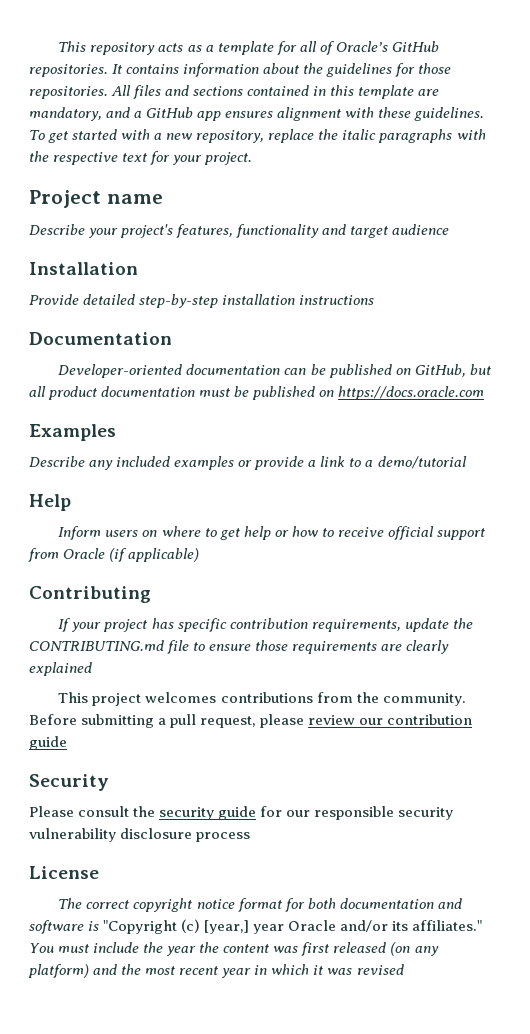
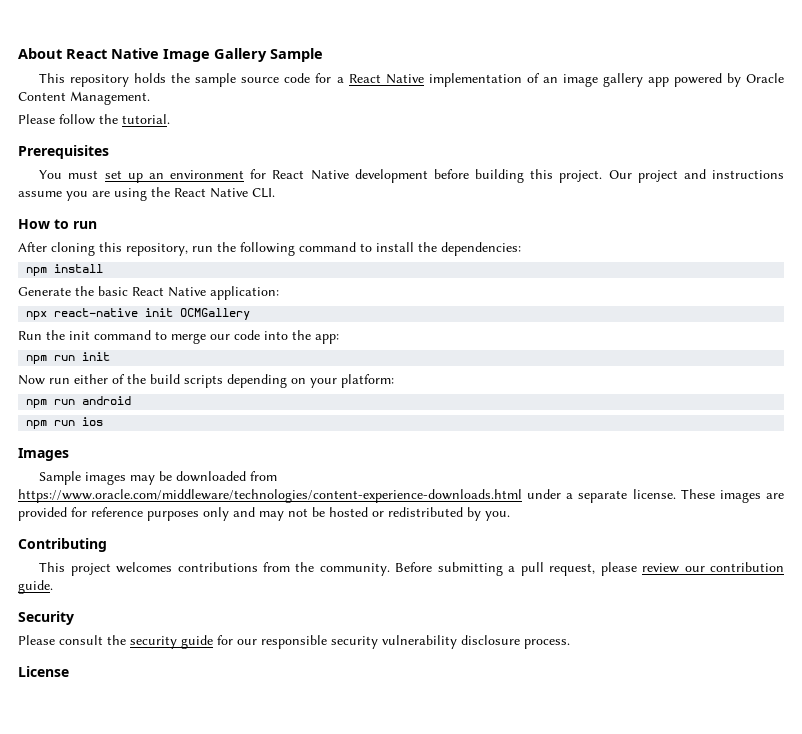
[58,41,439,55] [29,63,452,77] [29,85,440,99] [29,107,485,121] [29,129,486,143] [29,151,253,165] [29,190,163,208] [29,224,450,238] [29,262,138,275] [29,294,375,308] [29,332,172,345] [58,364,491,378] [29,386,485,400] [29,424,116,441] [29,456,467,470] [29,494,71,511] [58,526,485,540] [28,548,200,562] [29,586,151,603] [58,618,473,632] [29,640,450,654] [29,662,92,676] This repository acts as a template for all of Oracle’s GitHub repositories. It contains information about the guidelines for those repositories. All files and sections contained in this template are mandatory, and a GitHub app ensures alignment with these guidelines. To get started with a new repository, replace the italic paragraphs with the respective text for your project. // Project name // Describe your project's features, functionality and target audience // Installation // Provide detailed step-by-step installation instructions // Documentation // Developer-oriented documentation can be published on GitHub, but all product documentation must be published on https://docs.oracle.com // Examples // Describe any included examples or provide a link to a demo/tutorial // Help // Inform users on where to get help or how to receive official support from Oracle (if applicable) // Contributing // If your project has specific contribution requirements, update the CONTRIBUTING.md file to ensure those requirements are clearly explained -> [18,48,323,62] [39,73,785,87] [18,91,150,105] [18,114,170,125] [18,145,109,159] [39,169,784,183] [18,187,275,201] [18,219,97,229] [18,242,521,256] [26,264,104,276] [18,286,279,300] [26,308,251,320] [18,330,339,344] [26,352,111,364] [18,374,394,388] [26,396,132,408] [26,417,104,429] [18,448,69,461] [39,471,278,485] [18,489,784,503] [18,507,510,521] [18,538,107,552] About React Native Image Gallery Sample // This repository holds the sample source code for a React Native implementation of an image gallery app powered by Oracle Content Management. // Please follow the tutorial. // Prerequisites // You must set up an environment for React Native development before building this project. Our project and instructions assume you are using the React Native CLI. // How to run // After cloning this repository, run the following command to install the dependencies: // npm install // Generate the basic React Native application: // npx react-native init OCMGallery // Run the init command to merge our code into the app: // npm run init // Now run either of the build scripts depending on your platform: // npm run android // npm run ios // Images // Sample images may be downloaded from https://www.oracle.com/middleware/technologies/content-experience-downloads.html under a separate license. These images are provided for reference purposes only and may not be hosted or redistributed by you. // Contributing
[29,736,67,750] guide -> [18,580,53,594] guide.
[196,832,251,842] process -> [524,639,570,649] process.
[58,898,462,912] [29,919,483,934] [29,942,439,956] [28,964,404,978] // The correct copyright notice format for both documentation and software is "Copyright (c) [year,] year Oracle and/or its affiliates." You must include the year the content was first released (on any platform) and the most recent year in which it was revised -> (69, 671) none

